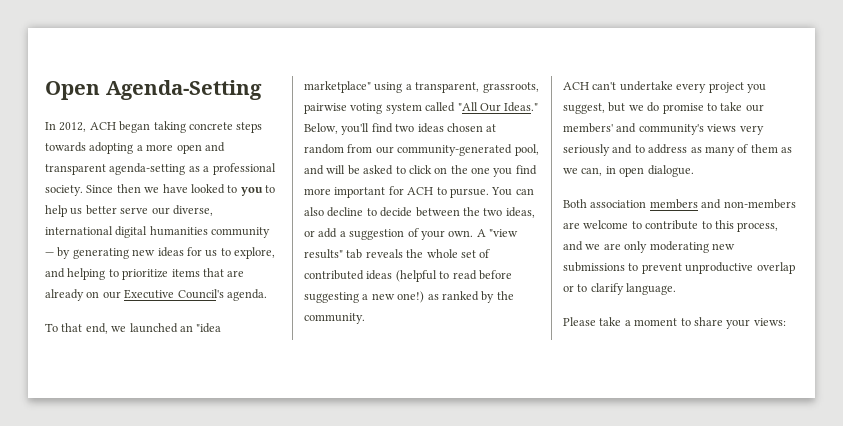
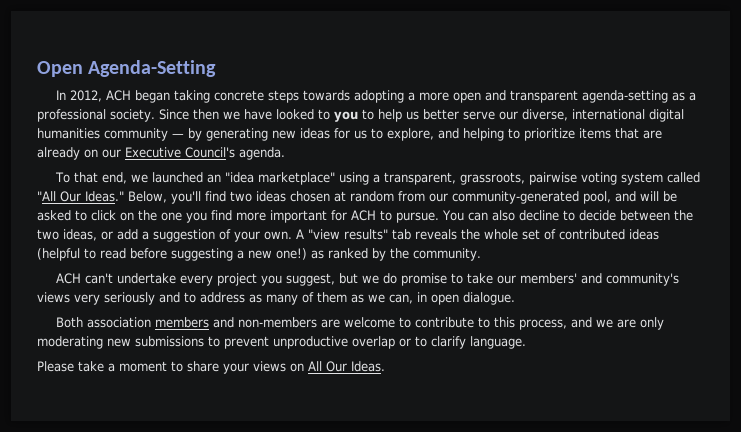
[753,318,786,326] views: -> [253,361,385,372] views on All Our Ideas.

